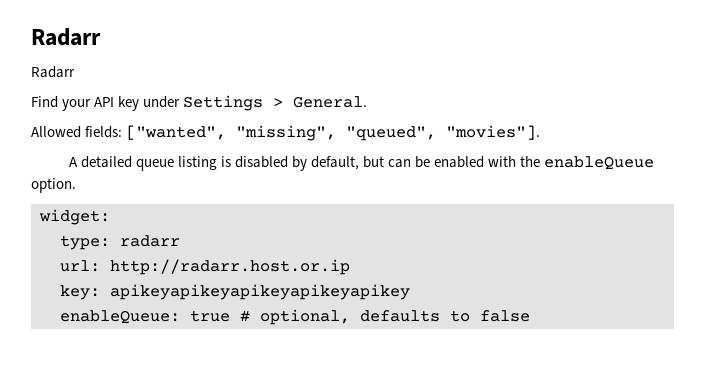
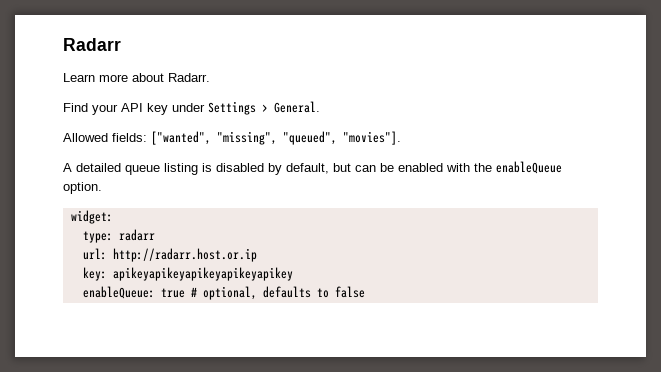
[31,28,101,46] [31,66,75,78] Radarr // Radarr -> [63,38,121,51] [63,73,210,82] Radarr // Learn more about Radarr.

